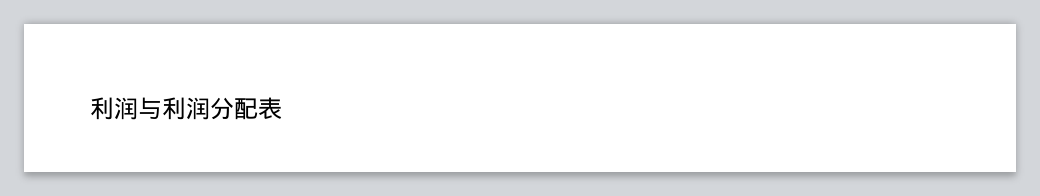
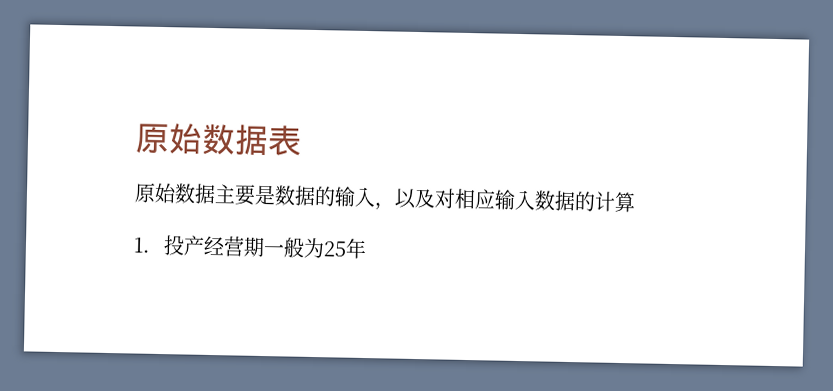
[90,97,282,120] 利润与利润分配表 -> [135,123,302,156] [134,182,636,213] [133,235,368,260] 原始数据表 // 原始数据主要是数据的输入，以及对相应输入数据的计算 // 1.投产经营期一般为25年

